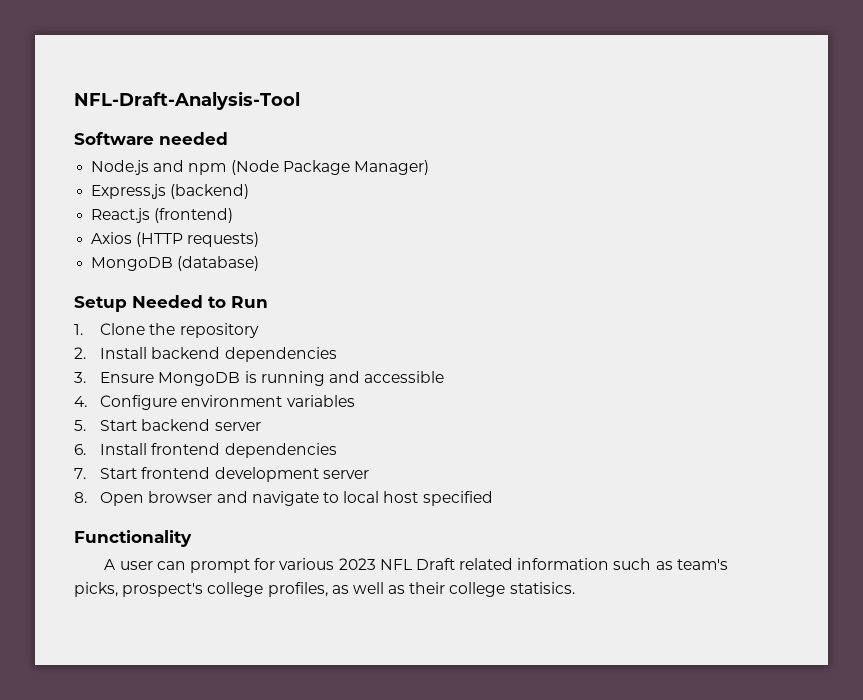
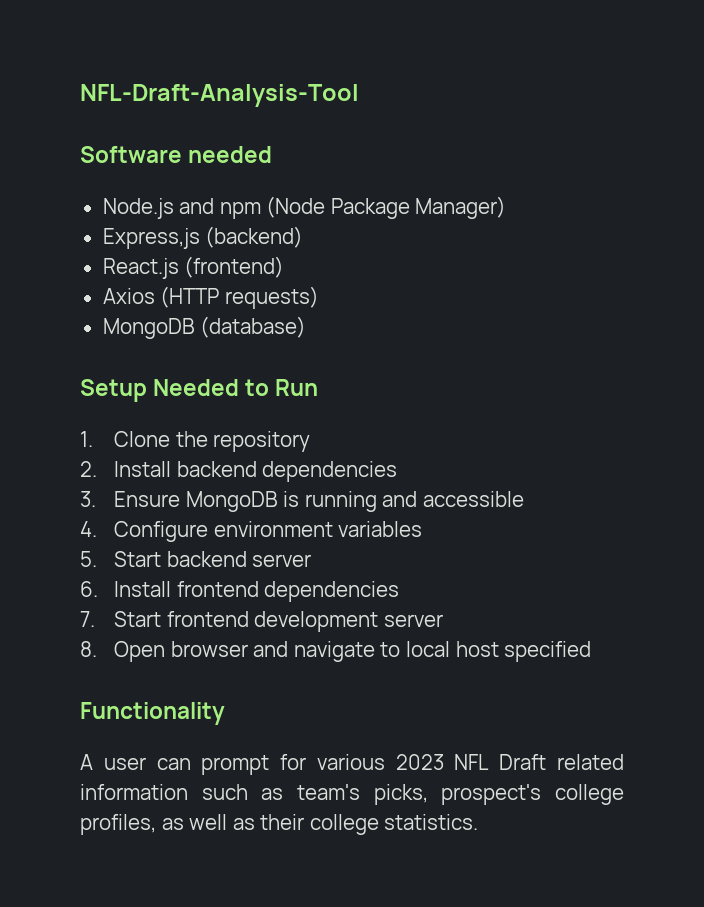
[509,582,575,594] statisics. -> [384,814,479,830] statistics.

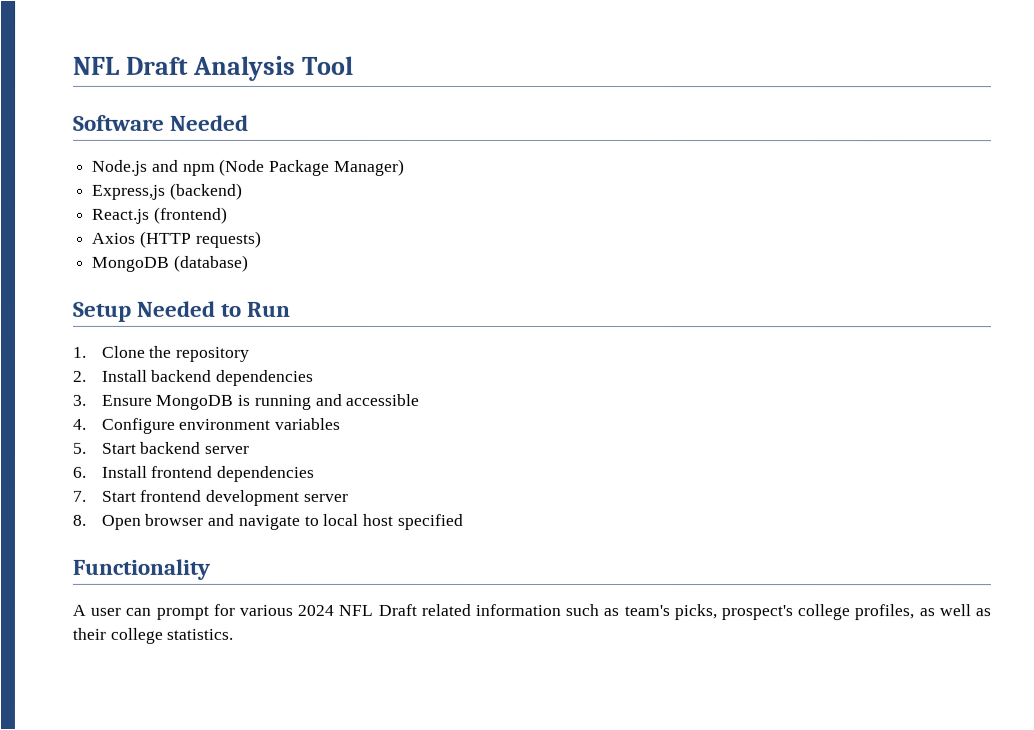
[80,84,359,107] NFL-Draft-Analysis-Tool -> [73,55,355,81] NFL Draft Analysis Tool
[188,146,273,163] needed -> [170,114,250,131] Needed
[395,754,444,770] 2023 -> [297,604,335,616] 2024

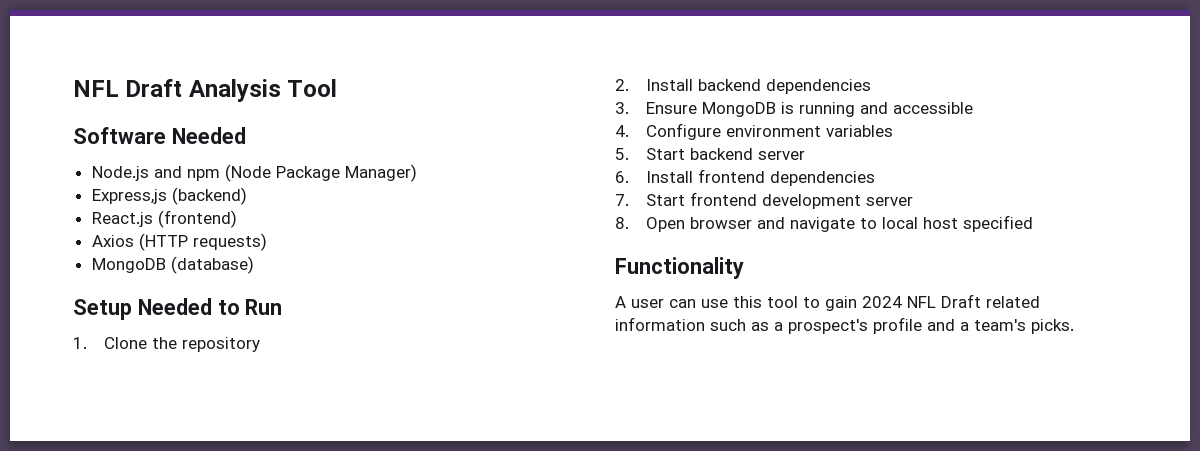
[155,603,293,620] prompt for various -> [701,296,857,311] use this tool to gain
[623,604,992,621] [72,627,234,644] team's picks, prospect's college profiles, as well as their college statistics. -> [774,317,1074,334] a prospect's profile and a team's picks.

